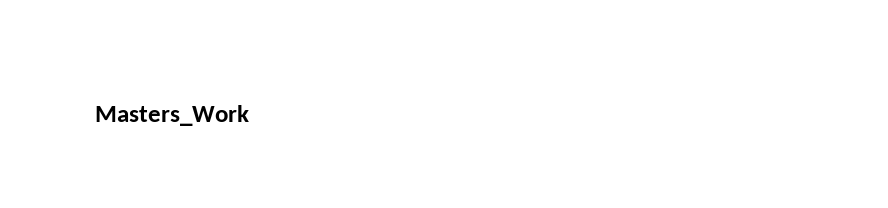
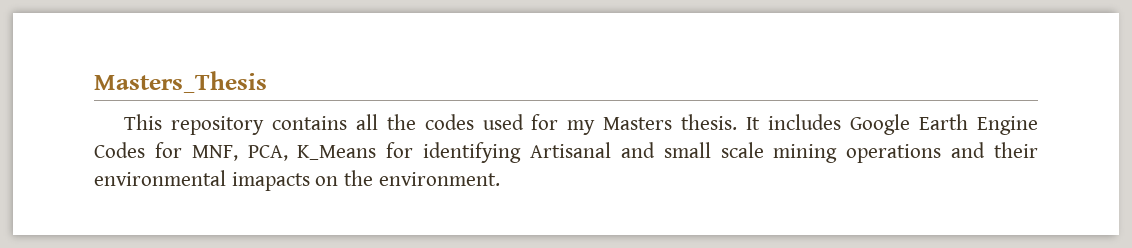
[95,105,249,126] Masters_Work -> [94,71,267,93] [123,114,1038,135] [94,142,1039,163] [94,170,500,191] Masters_Thesis // This repository contains all the codes used for my Masters thesis. It includes Google Earth Engine Codes for MNF, PCA, K_Means for identifying Artisanal and small scale mining operations and their environmental imapacts on the environment.

